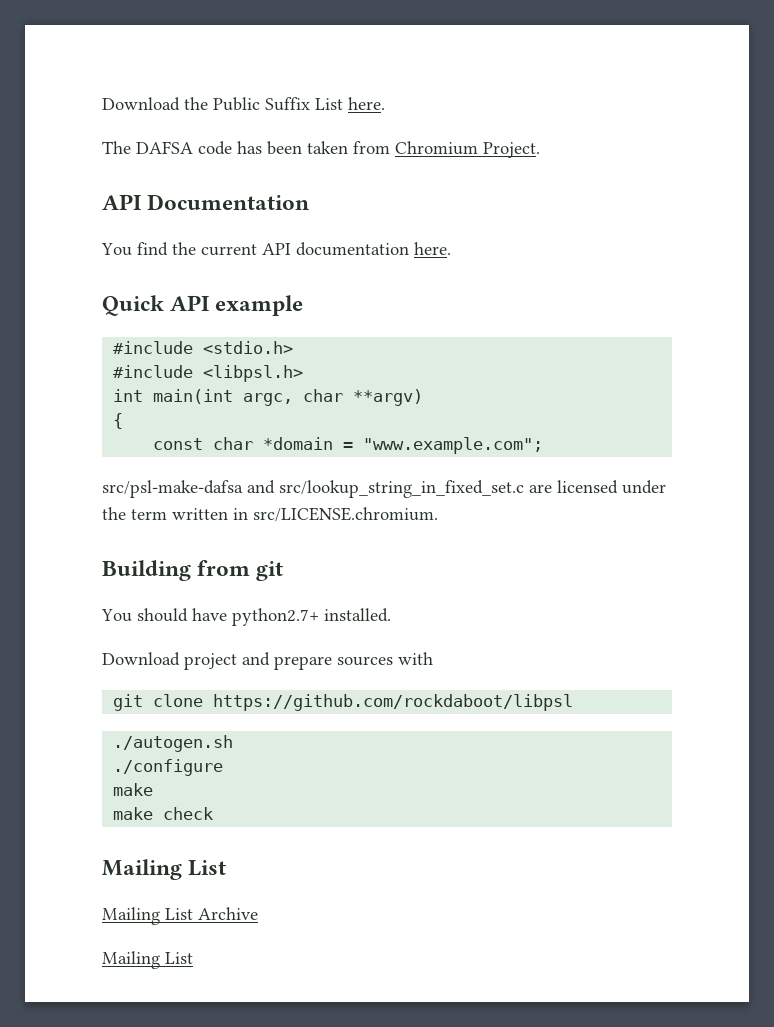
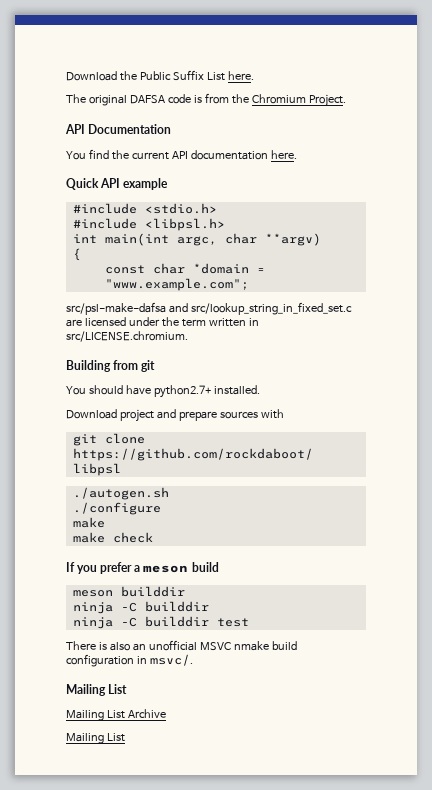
(131, 147) none -> [88,95,127,106] original
[237,141,390,155] has been taken from -> [193,93,249,104] is from the
(214, 813) none -> [66,562,219,574] [72,586,185,597] [72,601,209,614] [72,616,249,629] [66,640,297,651] [66,654,193,667] // If you prefer a meson build // meson builddir // ninja -C builddir // ninja -C builddir test // There is also an unofficial MSVC nmake build configuration in msvc/.

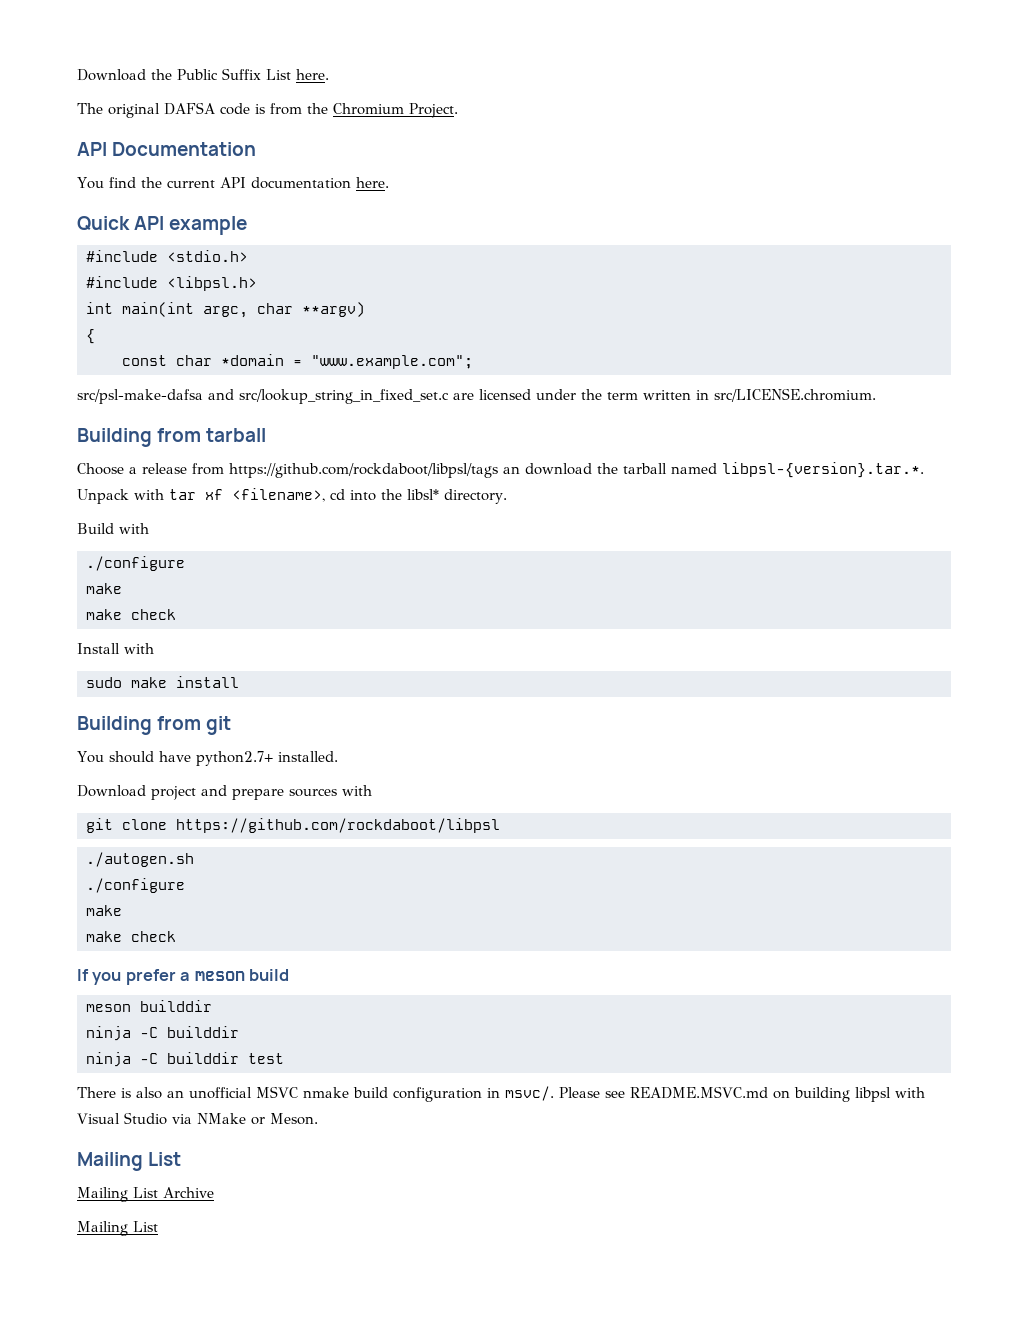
(188, 336) none -> [77,428,267,447] [77,462,924,478] [77,488,507,504] [77,523,149,534] [86,556,185,571] [86,583,122,594] [86,609,176,620] [77,643,154,654] [86,676,239,688] // Building from tarball // Choose a release from https://github.com/rockdaboot/libpsl/tags an download the tarball named libpsl-{version}.tar.*. Unpack with tar xf <filename>, cd into the libsl* directory. // Build with // ./configure // make // make check // Install with // sudo make install
(193, 660) none -> [559,1086,925,1102] [77,1112,318,1125] Please see README.MSVC.md on building libpsl with Visual Studio via NMake or Meson.

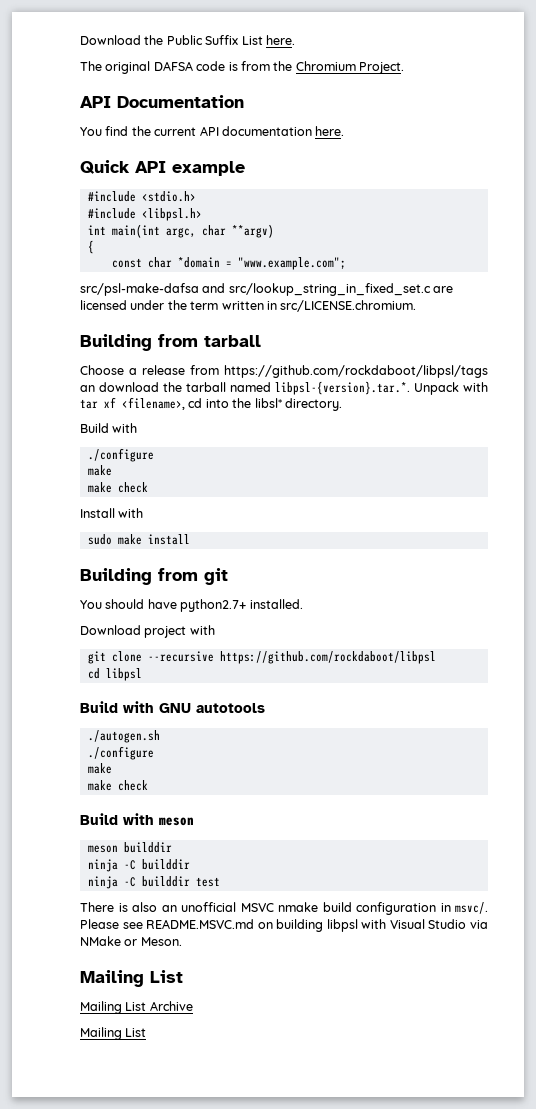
[201,785,337,800] and prepare sources -> (187, 632) none
(167, 824) none -> [147,651,214,662] --recursive
(500, 825) none -> [87,668,142,681] [80,701,265,713] // cd libpsl // Build with GNU autotools
[77,969,290,985] If you prefer a meson build -> [80,813,194,826] Build with meson

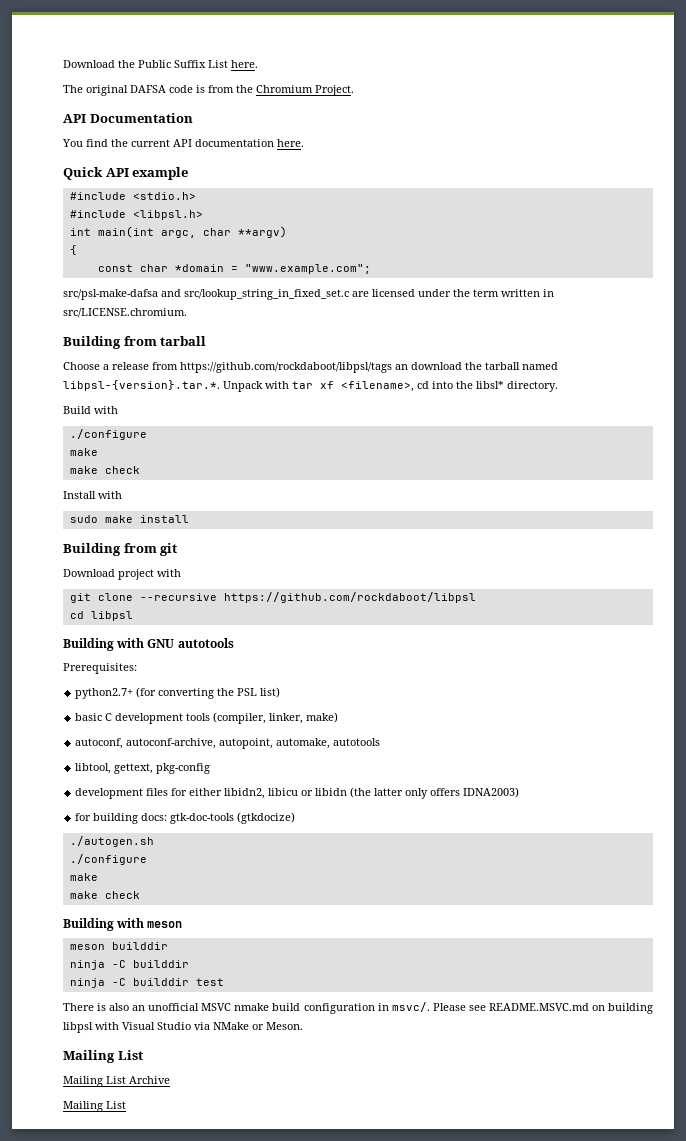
[80,599,303,612] // You should have python2.7+ installed. -> (178, 549) none
[80,701,118,713] Build -> [63,638,114,651] Building
(265, 708) none -> [63,663,137,674] [75,687,281,699] [75,712,339,724] [75,738,381,749] [75,763,211,774] [75,787,520,799] [75,812,296,824] // Prerequisites: // python2.7+ (for converting the PSL list) // basic C development tools (compiler, linker, make) // autoconf, autoconf-archive, autopoint, automake, autotools // libtool, gettext, pkg-config // development files for either libidn2, libicu or libidn (the latter only offers IDNA2003) // for building docs: gtk-doc-tools (gtkdocize)
[80,813,118,825] Build -> [63,918,114,931] Building

